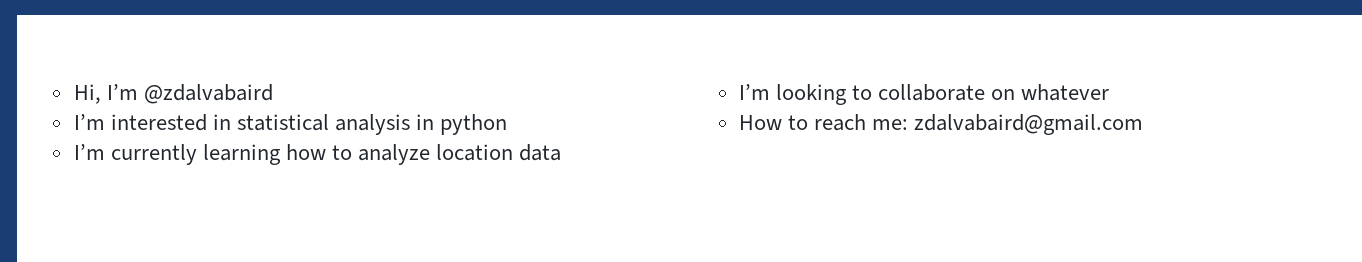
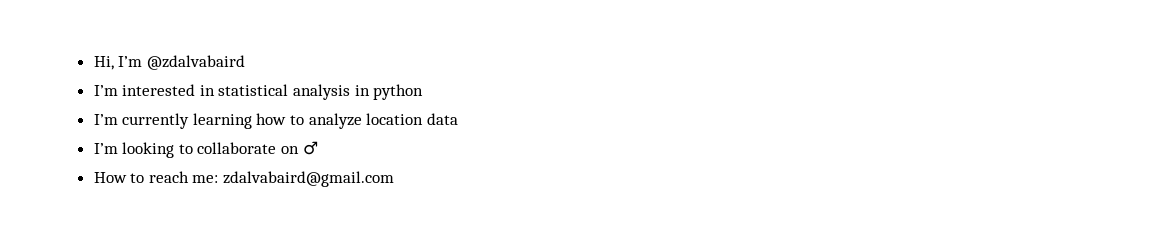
[1021,84,1110,101] whatever -> [302,141,318,155] ♂

